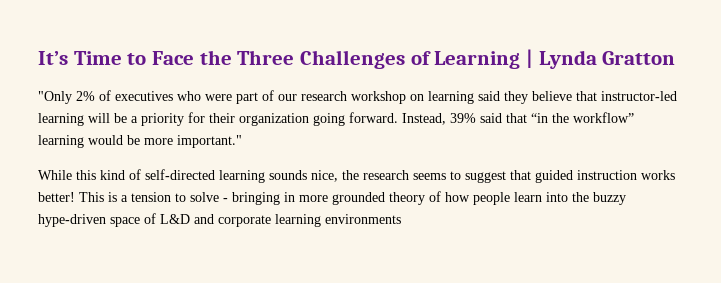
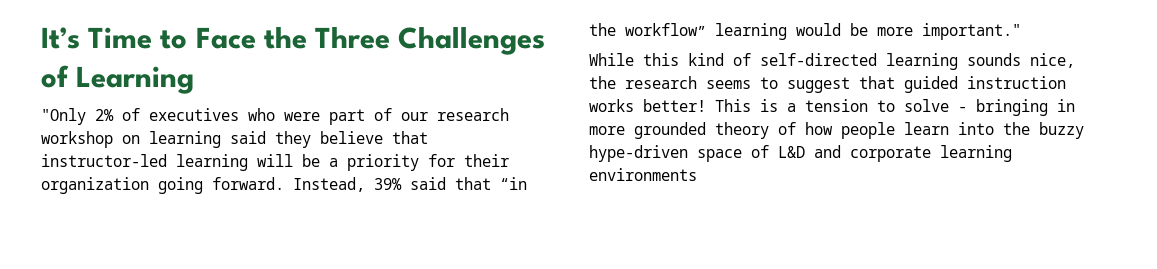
[526,49,676,69] | Lynda Gratton -> (195, 80) none

